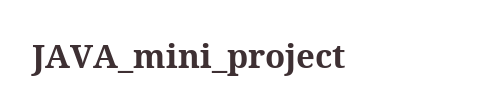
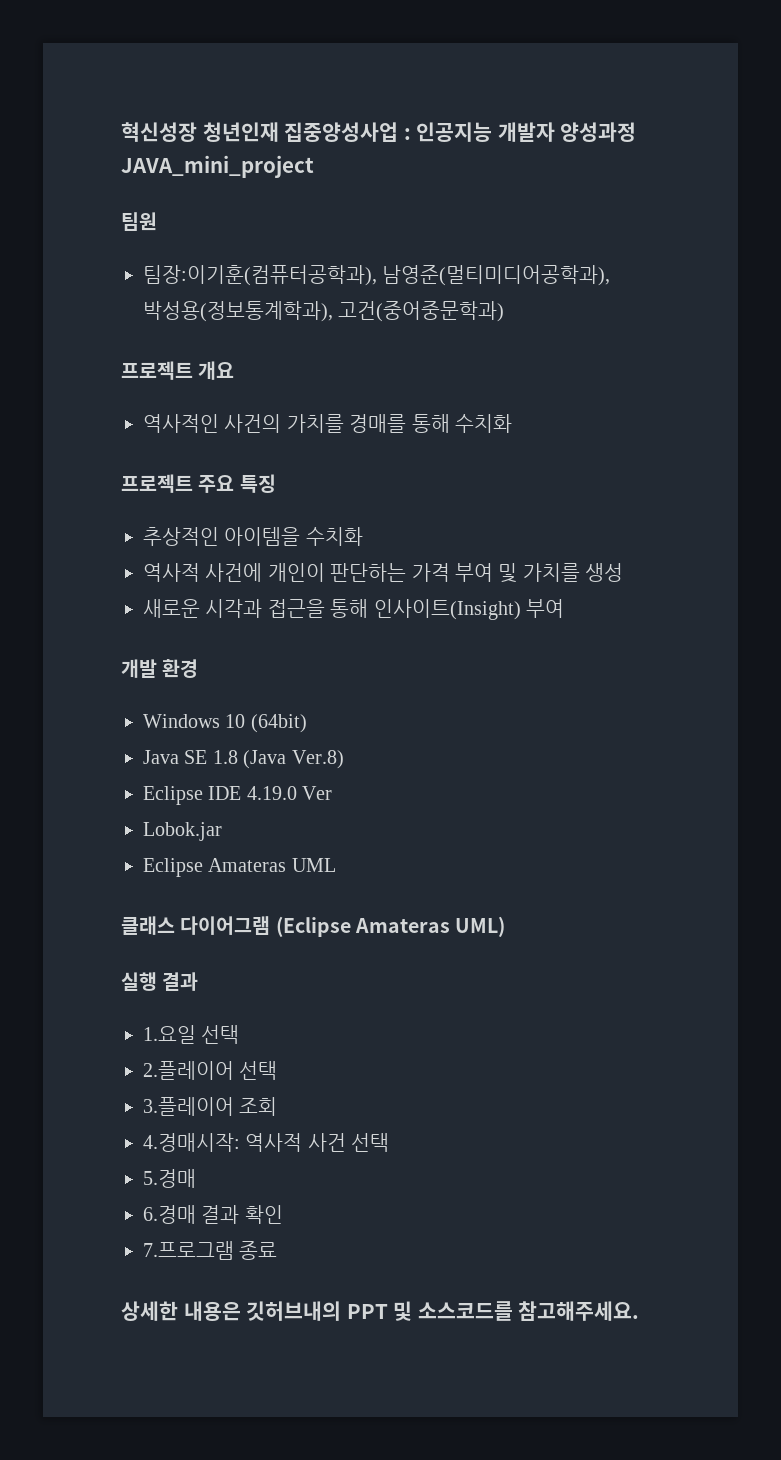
[31,43,345,76] JAVA_mini_project -> [121,122,637,142] [121,155,314,178] [121,212,157,231] [143,265,611,286] [143,301,505,322] [121,361,235,380] [143,414,512,433] [121,474,276,493] [143,527,363,546] [143,563,624,583] [143,599,564,620] [121,659,199,678] [143,714,307,733] [143,750,344,769] [143,786,333,805] [143,822,222,841] [143,858,336,877] [121,916,506,937] [121,972,199,991] [143,1025,240,1044] [143,1061,278,1080] [143,1097,278,1116] [143,1133,390,1152] [143,1169,196,1188] [143,1205,283,1224] [143,1241,278,1260] [121,1301,640,1321] 혁신성장 청년인재 집중양성사업 : 인공지능 개발자 양성과정 // JAVA_mini_project // 팀원 // 팀장:이기훈(컴퓨터공학과), 남영준(멀티미디어공학과), 박성용(정보통계학과), 고건(중어중문학과) // 프로젝트 개요 // 역사적인 사건의 가치를 경매를 통해 수치화 // 프로젝트 주요 특징 // 추상적인 아이템을 수치화 // 역사적 사건에 개인이 판단하는 가격 부여 및 가치를 생성 // 새로운 시각과 접근을 통해 인사이트(Insight) 부여 // 개발 환경 // Windows 10 (64bit) // Java SE 1.8 (Java Ver.8) // Eclipse IDE 4.19.0 Ver // Lobok.jar // Eclipse Amateras UML // 클래스 다이어그램 (Eclipse Amateras UML) // 실행 결과 // 1.요일 선택 // 2.플레이어 선택 // 3.플레이어 조회 // 4.경매시작: 역사적 사건 선택 // 5.경매 // 6.경매 결과 확인 // 7.프로그램 종료 // 상세한 내용은 깃허브내의 PPT 및 소스코드를 참고해주세요.

